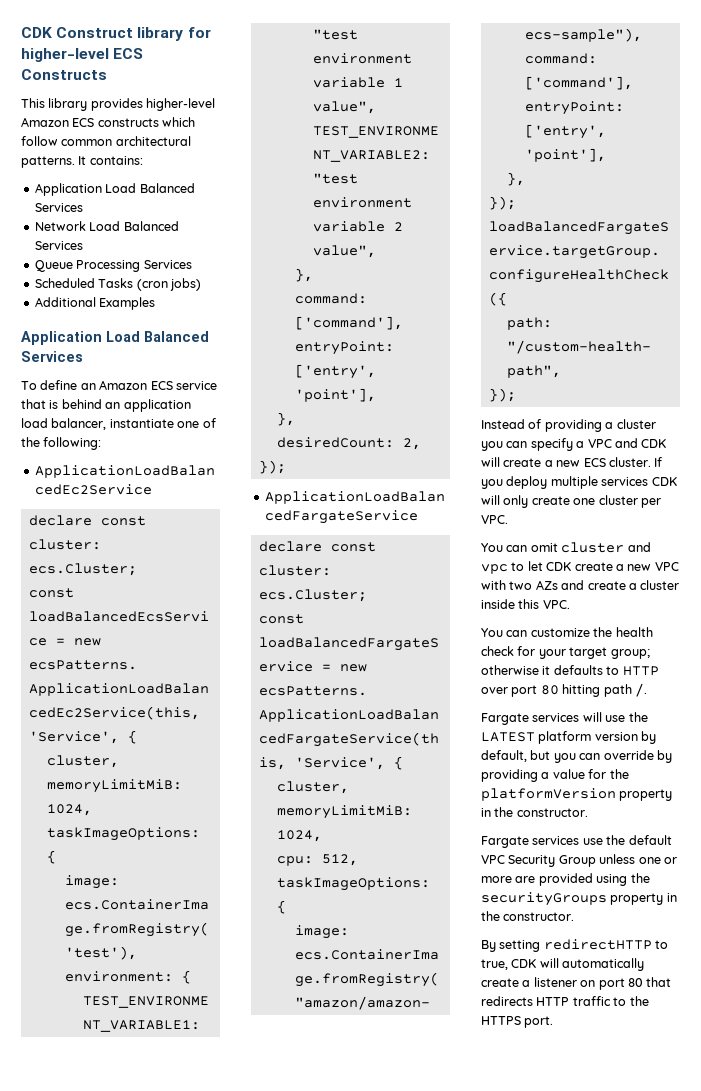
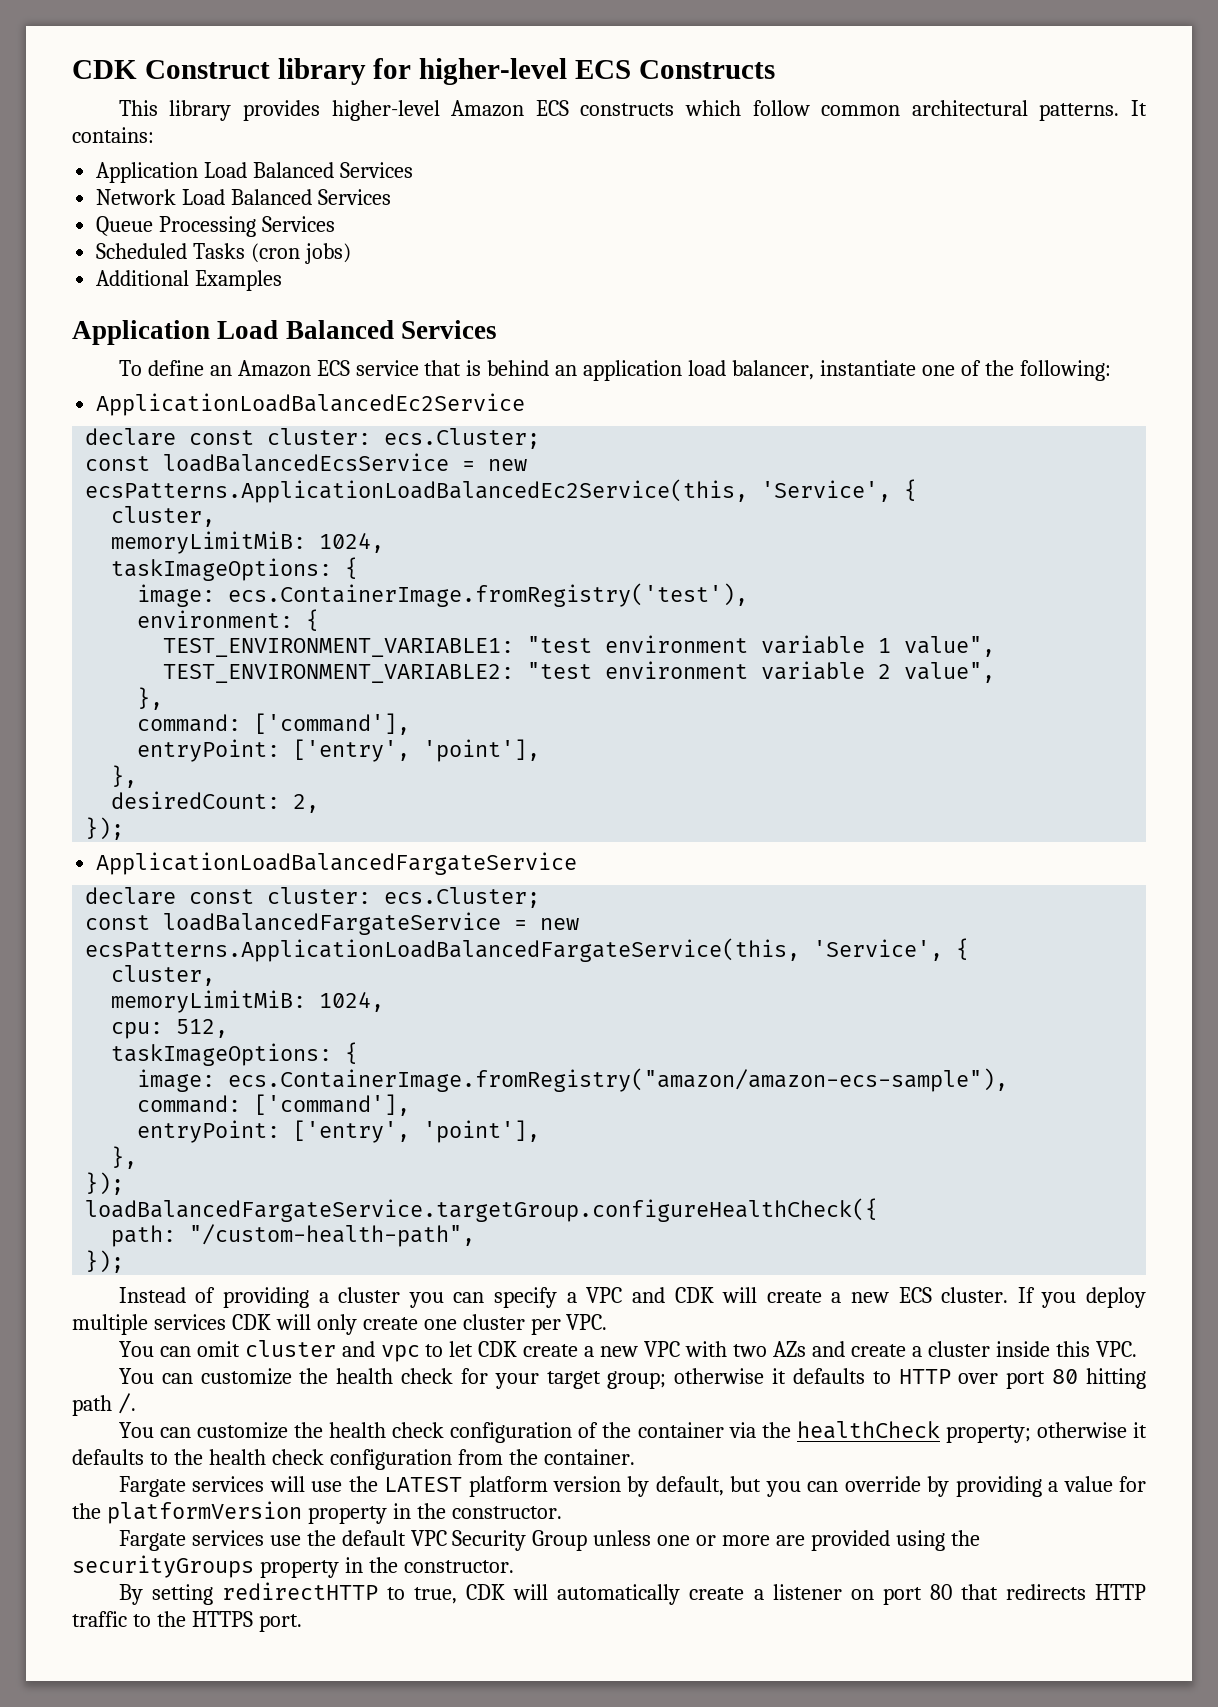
(647, 690) none -> [118,1421,1148,1443] [72,1449,635,1470] // You can customize the health check configuration of the container via the healthCheck property; otherwise it defaults to the health check configuration from the container.

